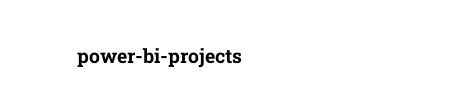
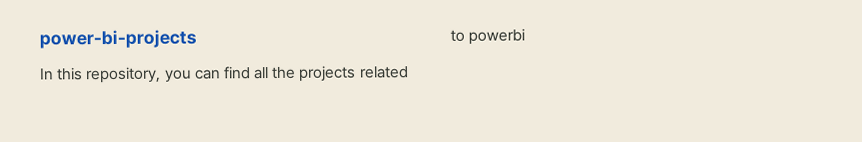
(242, 58) none -> [39,65,409,84] [450,28,526,45] // In this repository, you can find all the projects related to powerbi

